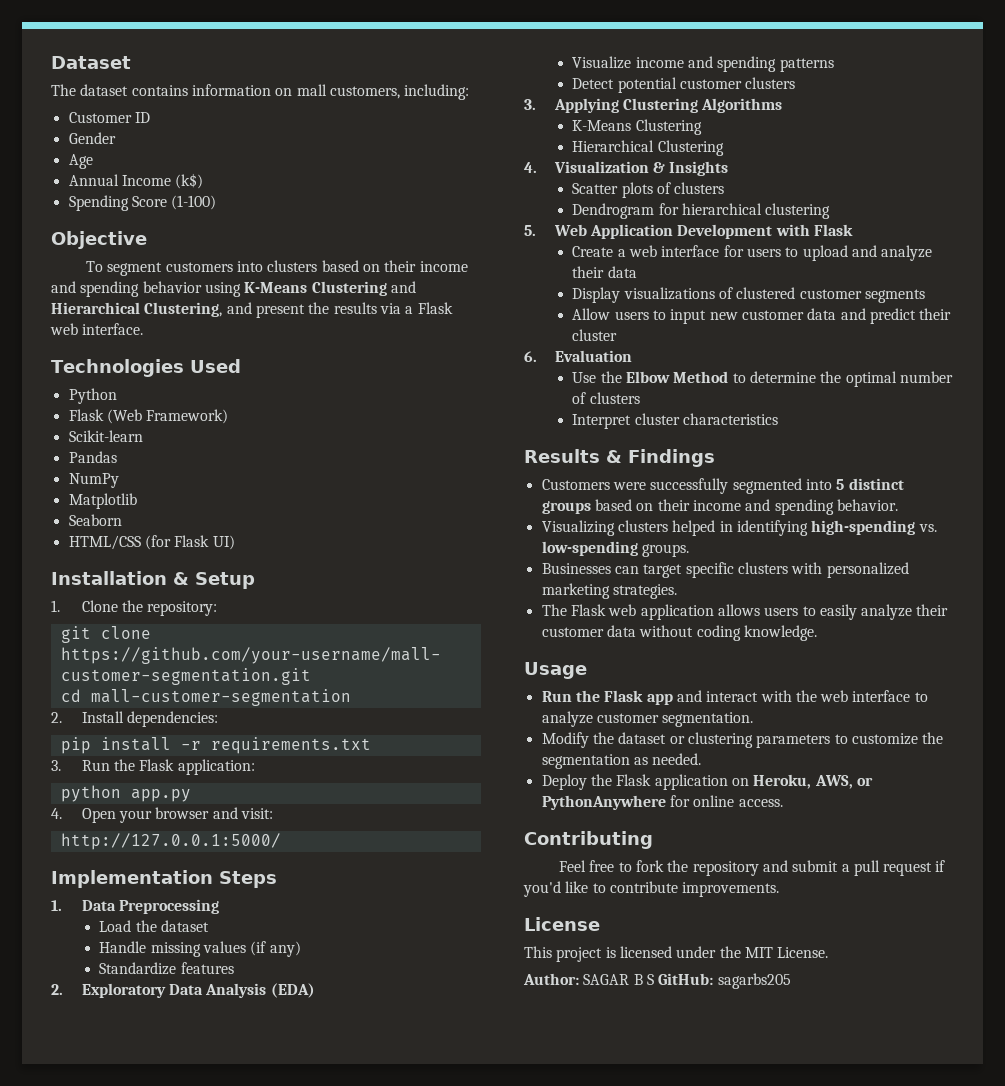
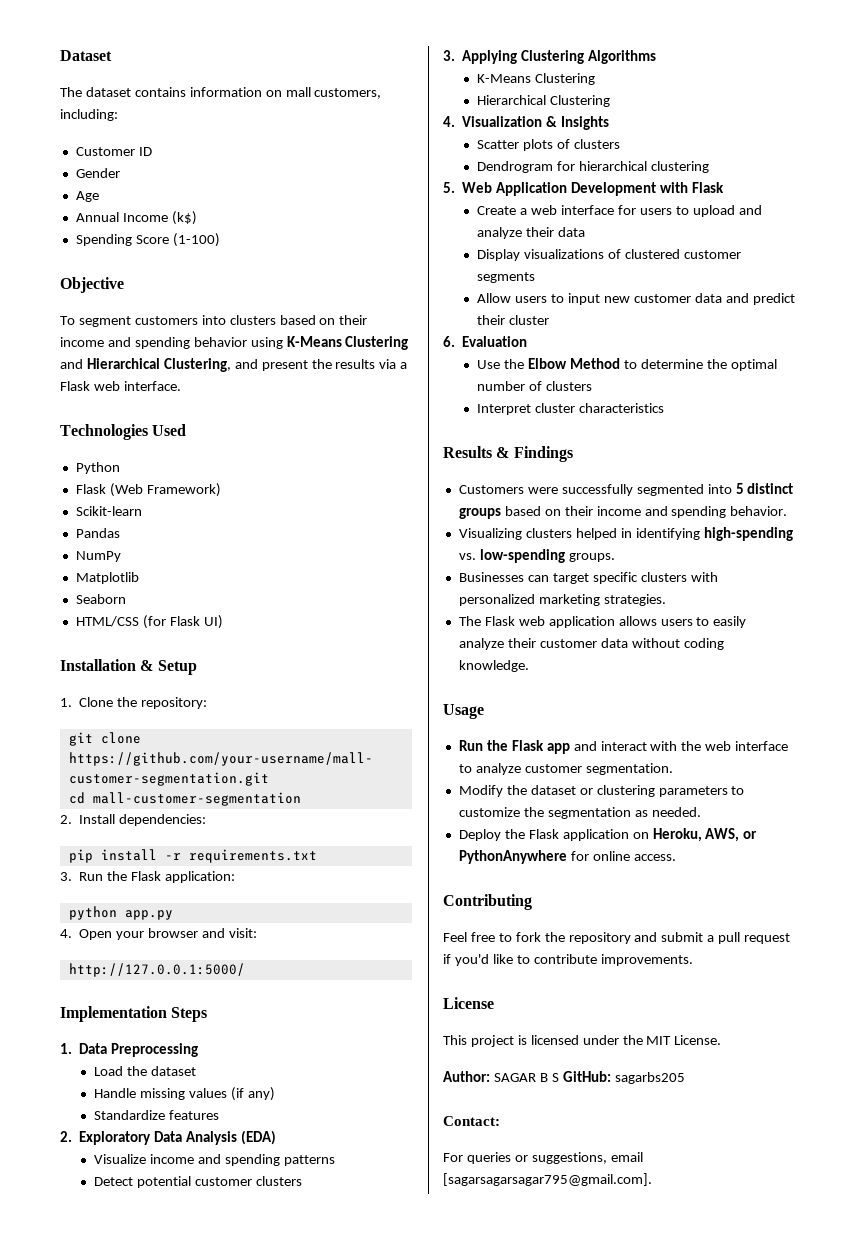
(791, 981) none -> [443,1116,500,1126] [443,1152,643,1164] [443,1173,652,1186] // Contact: // For queries or suggestions, email [sagarsagarsagar795@gmail.com].

